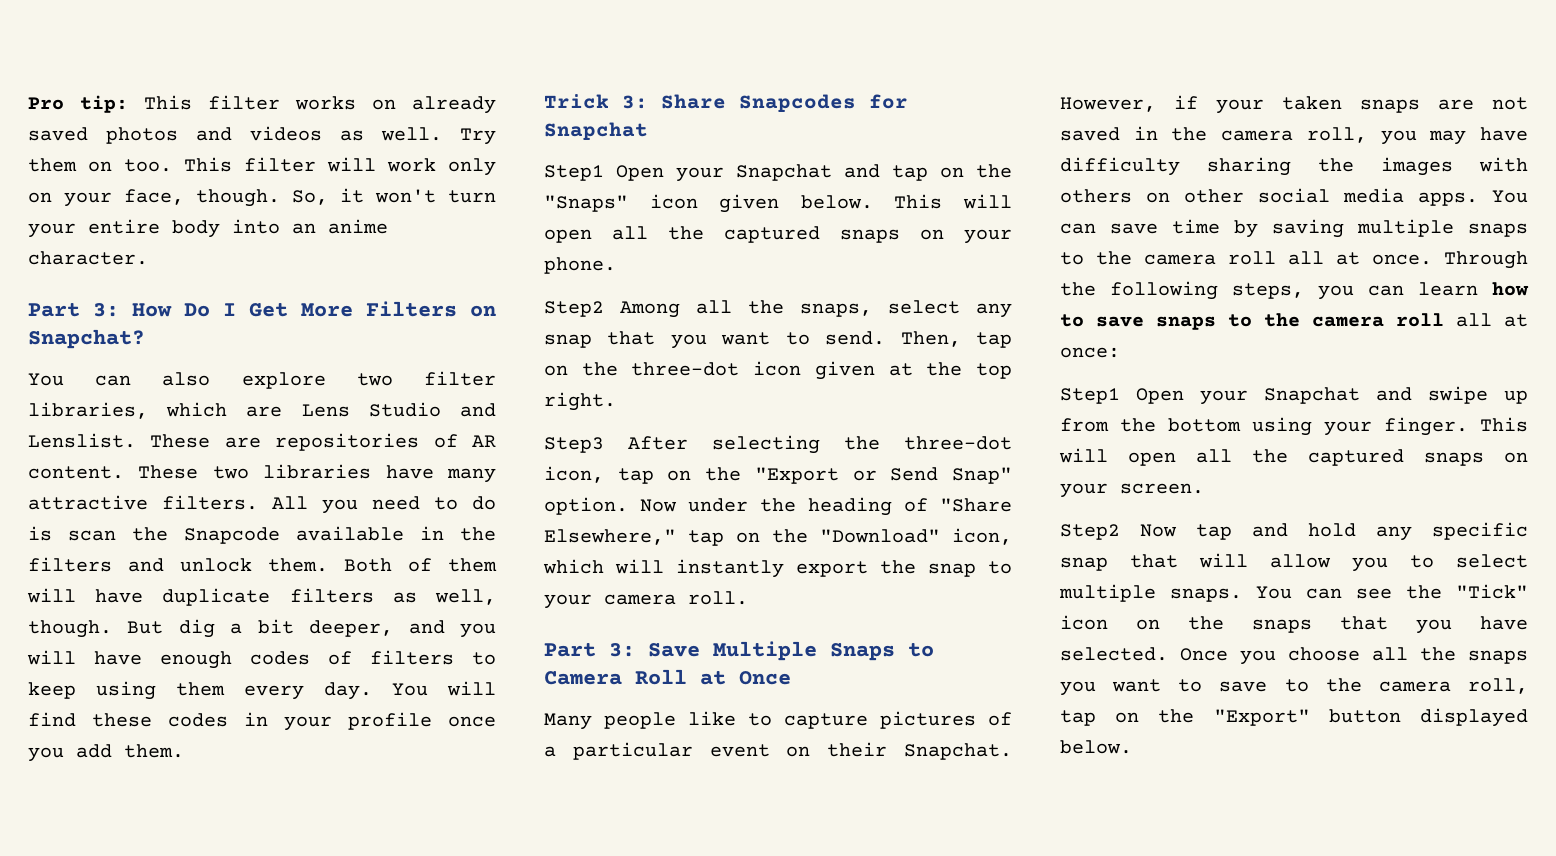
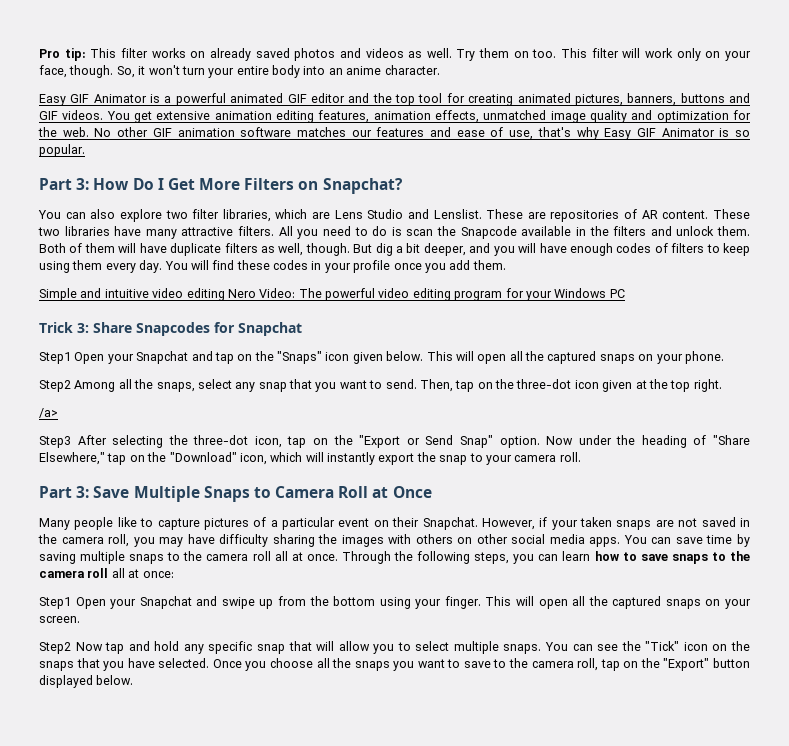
(148, 258) none -> [39,93,750,106] [39,110,751,123] [38,127,751,140] [39,144,85,157] // Easy GIF Animator is a powerful animated GIF editor and the top tool for creating animated pictures, banners, buttons and GIF videos. You get extensive animation editing features, animation effects, unmatched image quality and optimization for the web. No other GIF animation software matches our features and ease of use, that's why Easy GIF Animator is so popular.
(184, 751) none -> [39,288,625,301] // Simple and intuitive video editing Nero Video: The powerful video editing program for your Windows PC
(616, 401) none -> [39,408,58,418] // /a>

